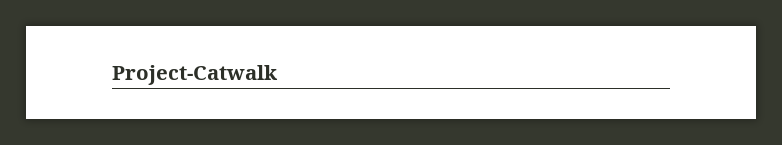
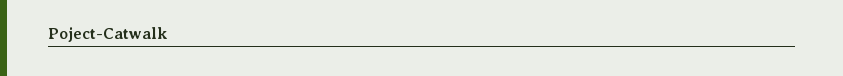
[112,65,278,85] Project-Catwalk -> [48,27,167,42] Poject-Catwalk

